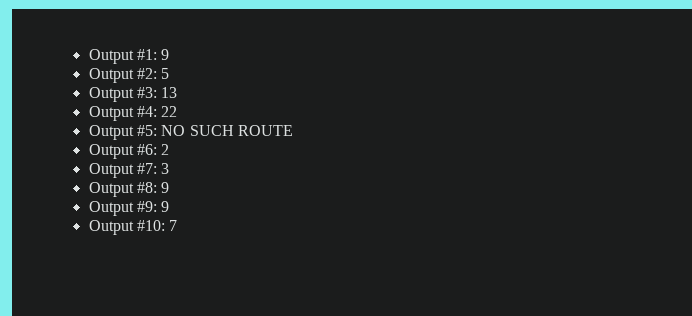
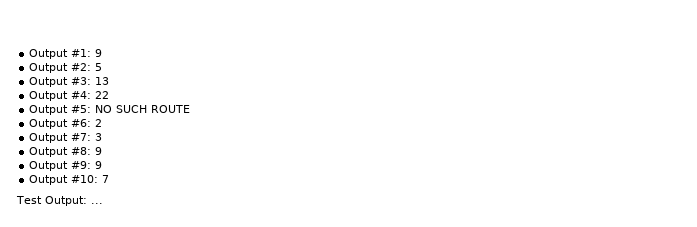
(178, 225) none -> [16,196,103,206] // Test Output: ...

